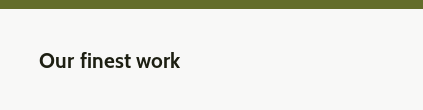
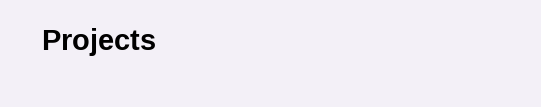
[39,52,182,68] Our finest work -> [42,28,156,56] Projects

